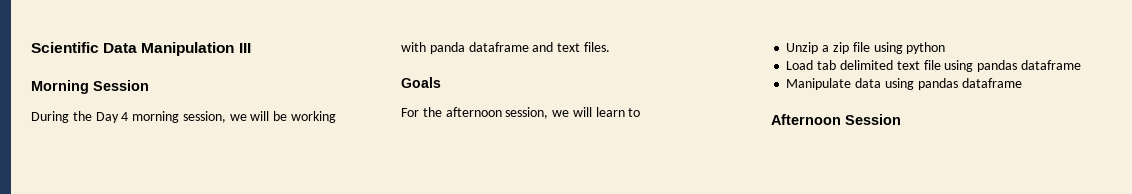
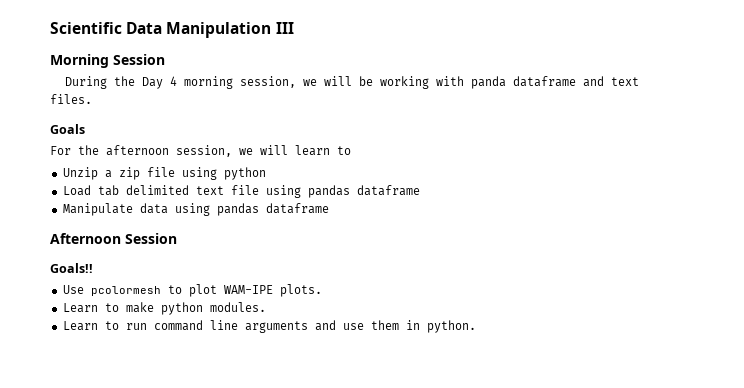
(901, 119) none -> [50,263,93,273] [62,284,322,297] [62,302,266,315] [62,320,476,333] // Goals!! // Use pcolormesh to plot WAM-IPE plots. // Learn to make python modules. // Learn to run command line arguments and use them in python.

